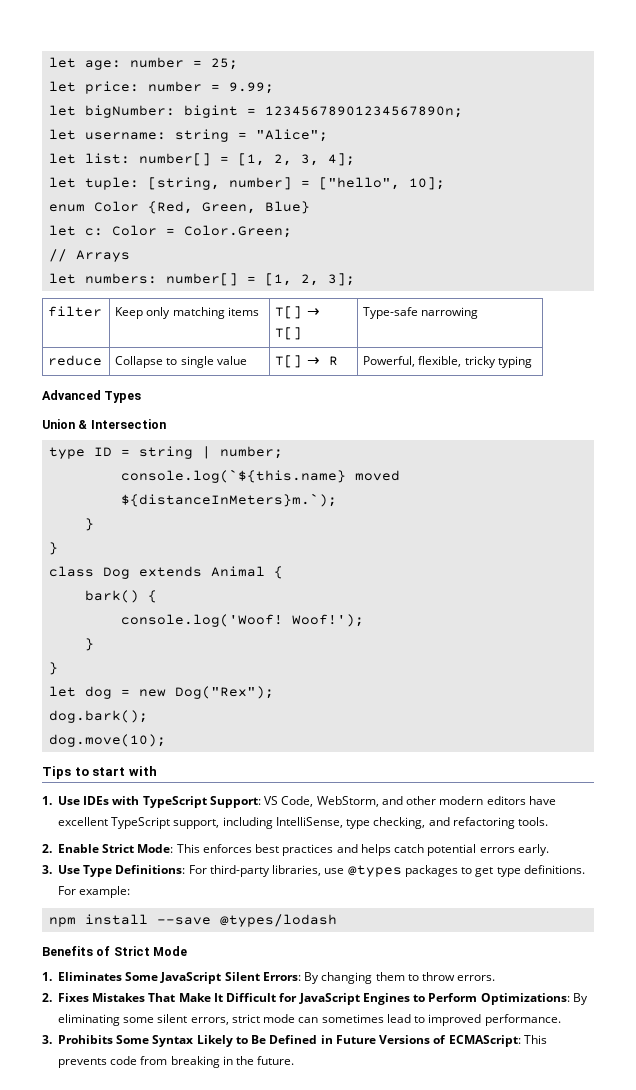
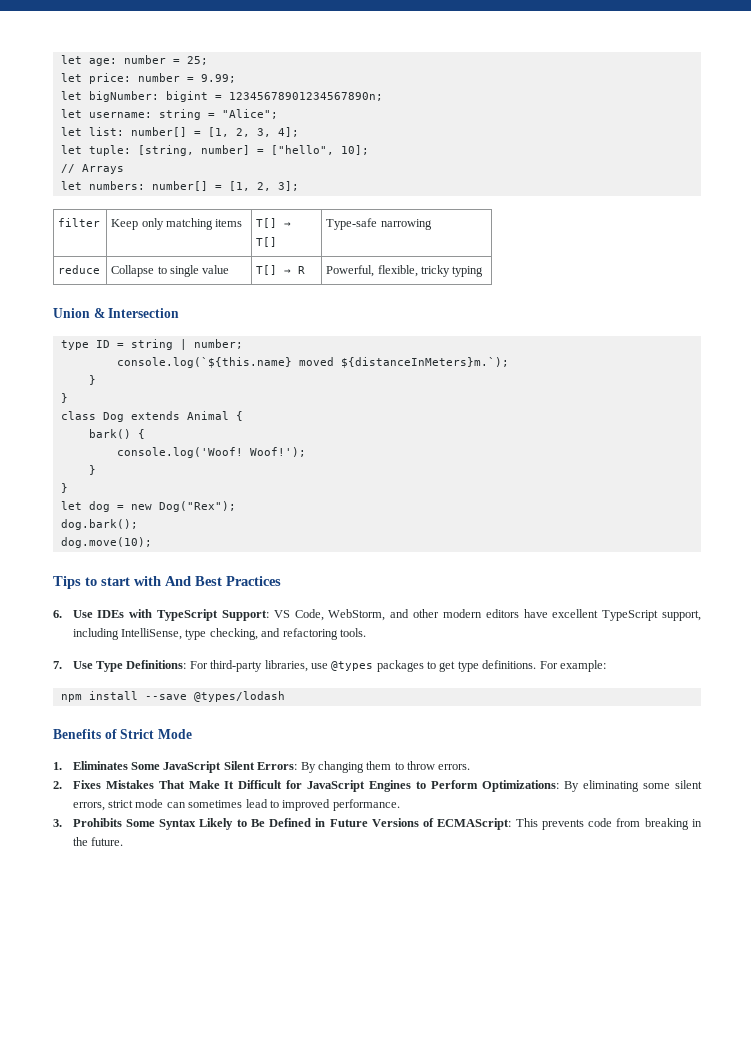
[49,201,311,214] [49,225,293,238] // enum Color {Red, Green, Blue} // let c: Color = Color.Green; -> (369, 150) none
[42,390,142,403] // Advanced Types -> (484, 271) none
[42,796,52,805] // 1. -> [165,576,281,586] [53,610,62,618] And Best Practices // 6.
[42,844,549,856] [42,865,52,874] 2. Enable Strict Mode: This enforces best practices and helps catch potential errors early. // 3. -> [53,661,62,669] 7.

